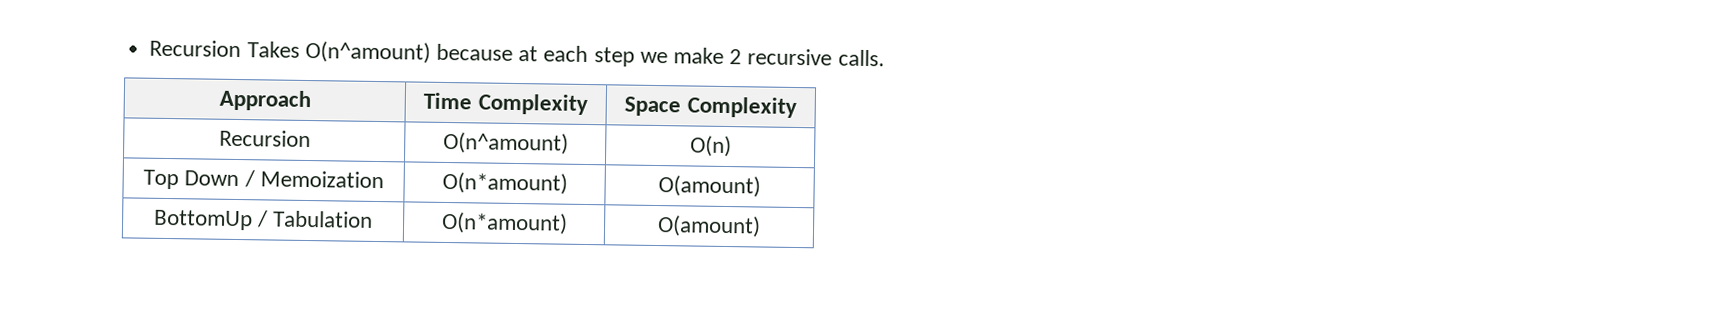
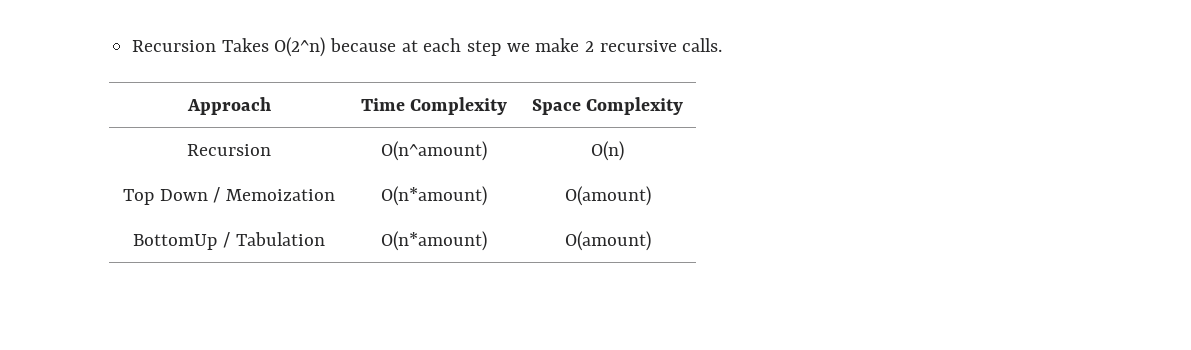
[304,40,431,64] O(n^amount) -> [274,37,326,57] O(2^n)

